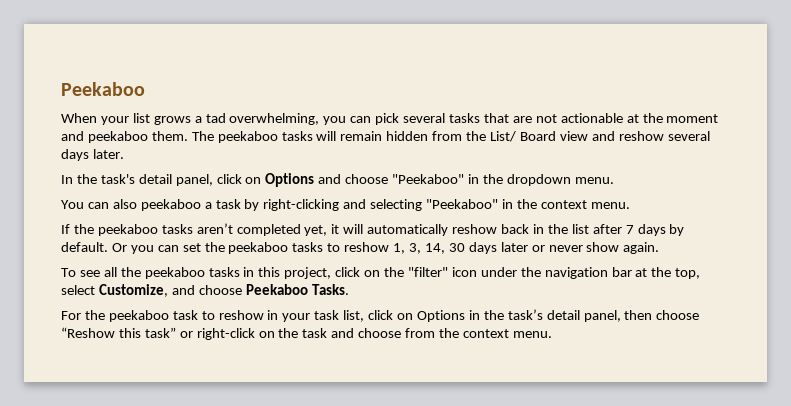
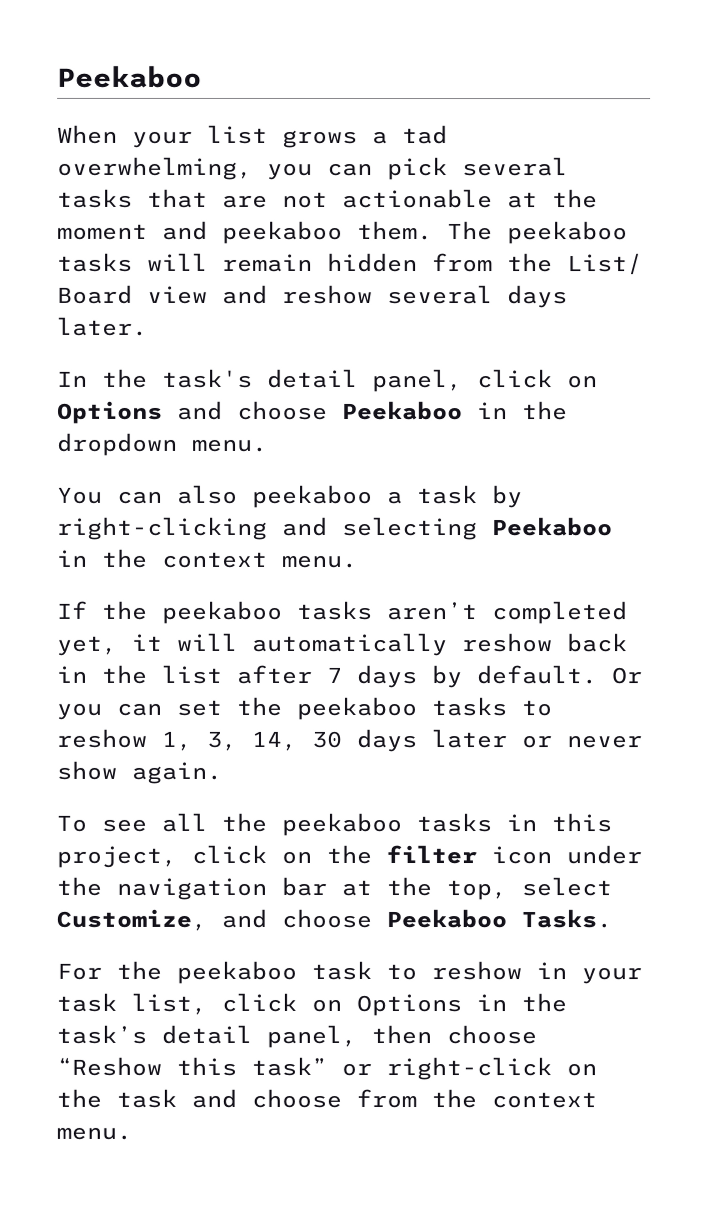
[392,174,465,184] "Peekaboo" -> [342,400,463,421] Peekaboo
[426,199,499,209] "Peekaboo" -> [492,517,613,537] Peekaboo
[407,267,448,277] "filter" -> [386,845,477,865] filter

